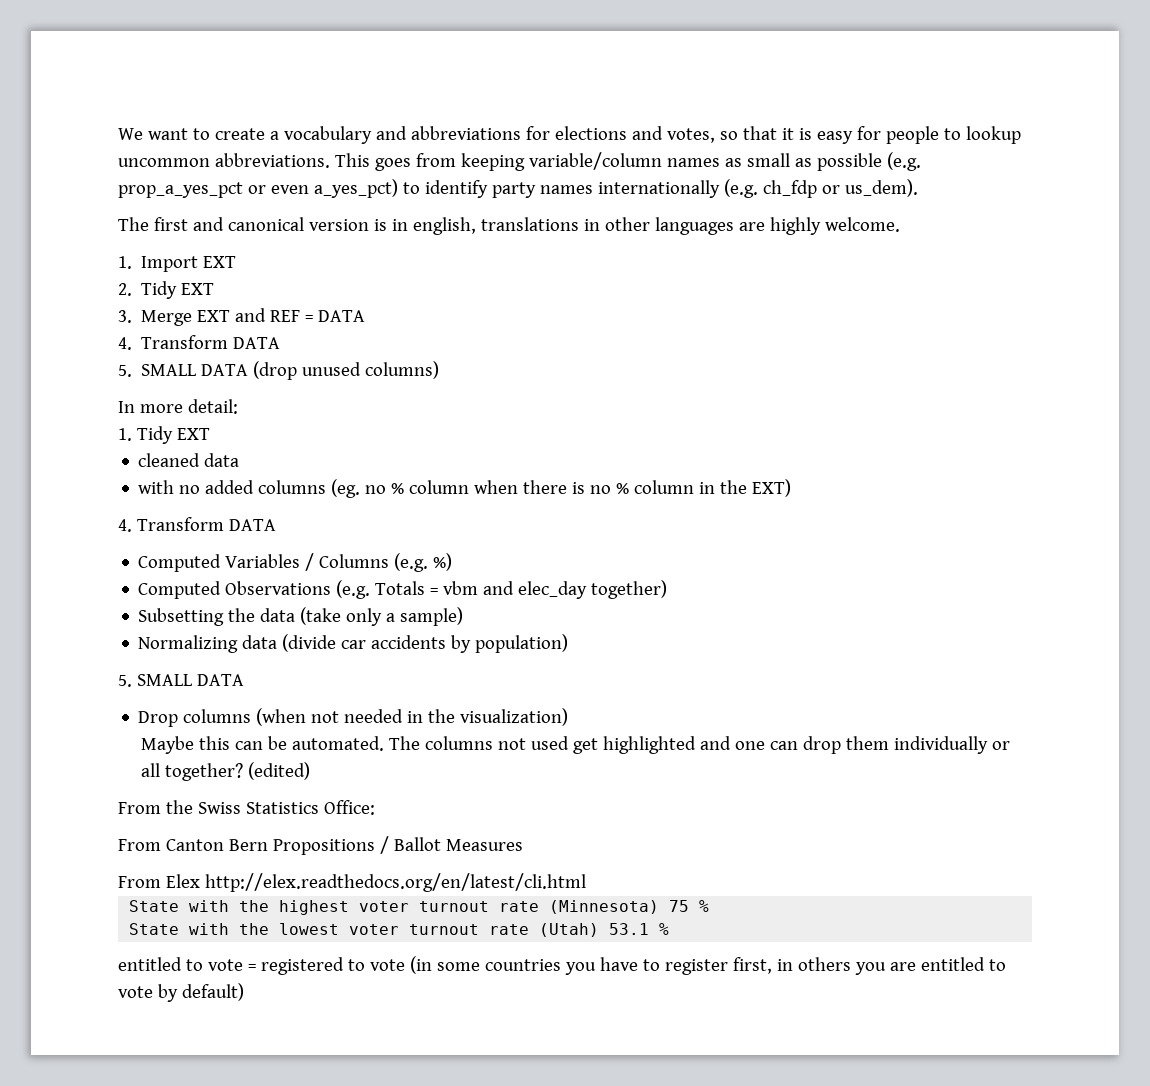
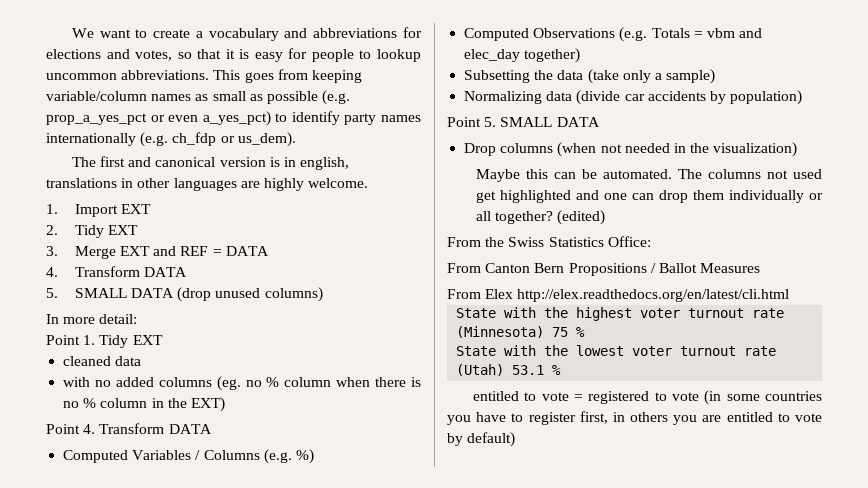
(238, 406) none -> [46,335,80,345] Point
(792, 488) none -> [46,424,80,434] Point
(569, 643) none -> [447,117,481,127] Point

